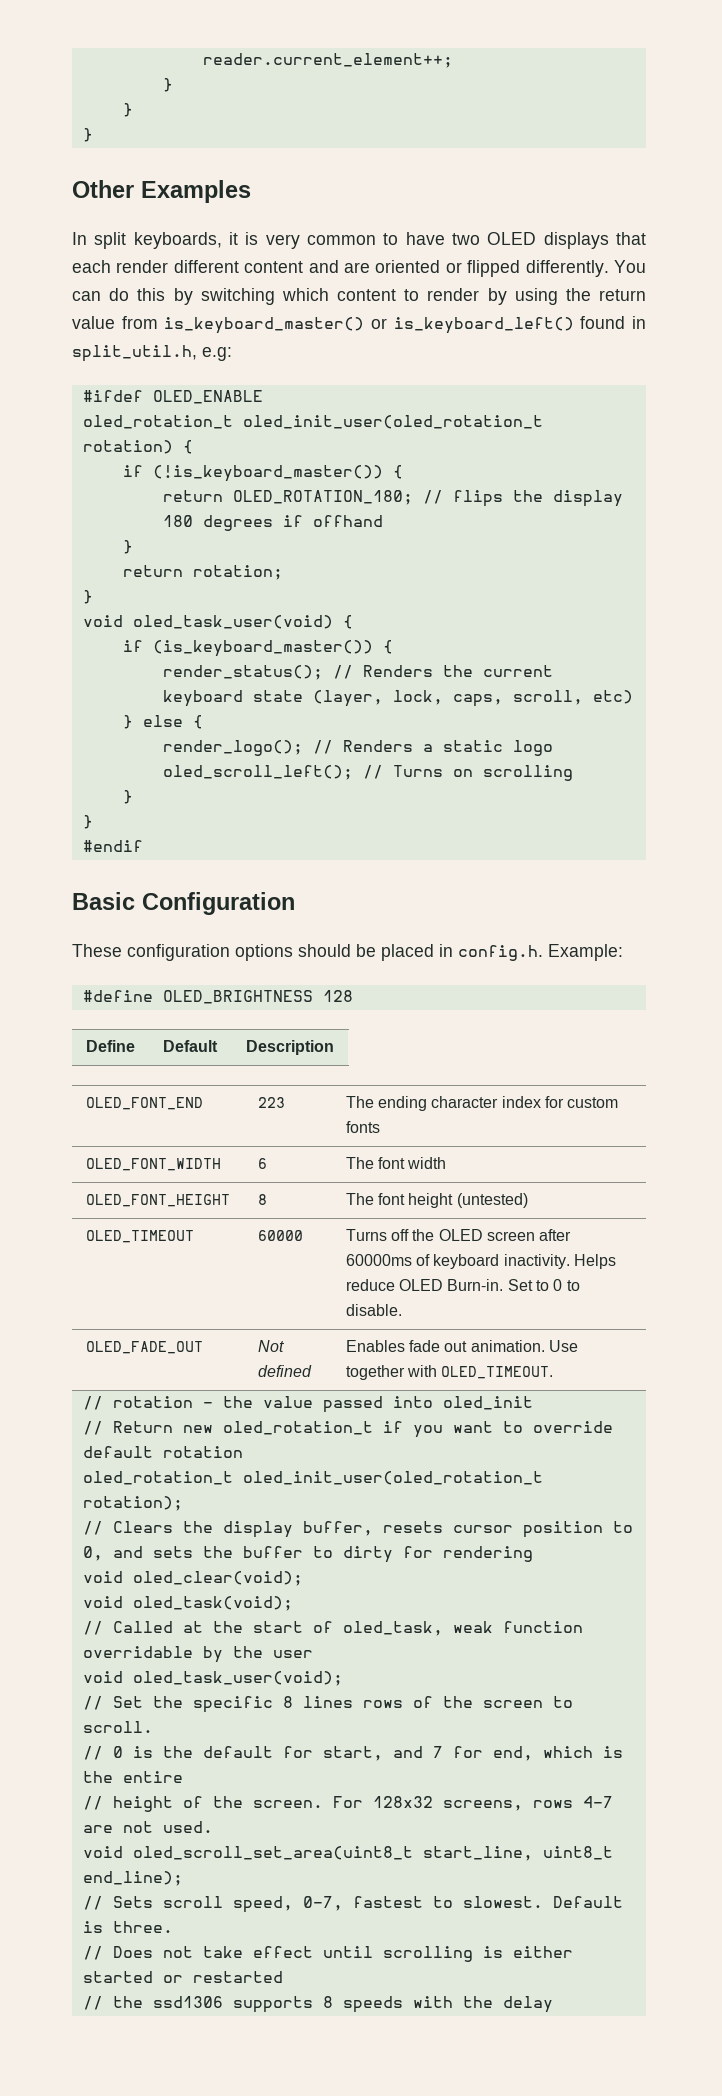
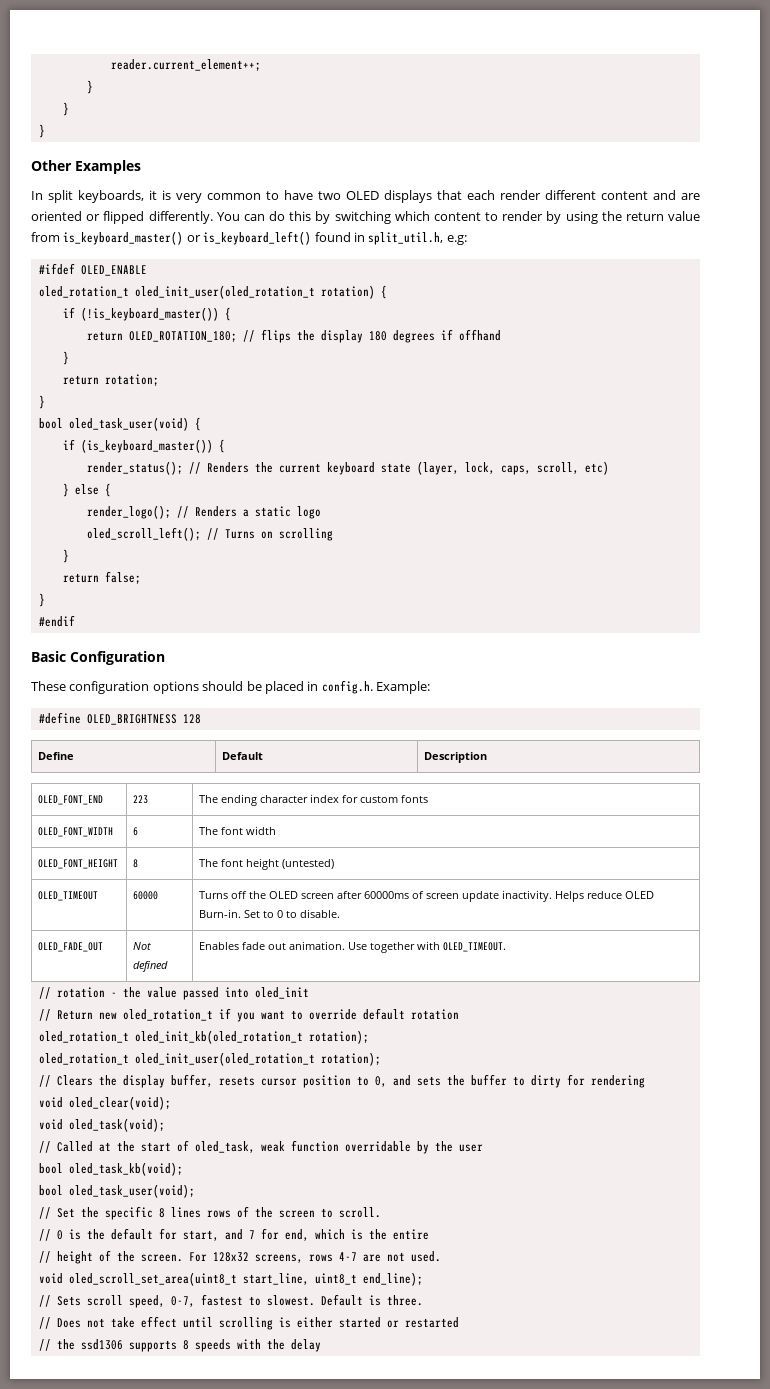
[82,615,123,627] void -> [38,418,63,429] bool
(133, 797) none -> [62,571,141,584] // return false;
[433,1254,500,1269] keyboard -> [426,891,500,902] screen update
(243, 1452) none -> [38,1030,369,1044] // oled_rotation_t oled_init_kb(oled_rotation_t rotation);
[82,1671,123,1683] void -> [38,1162,183,1176] [38,1185,63,1196] bool oled_task_kb(void); // bool

